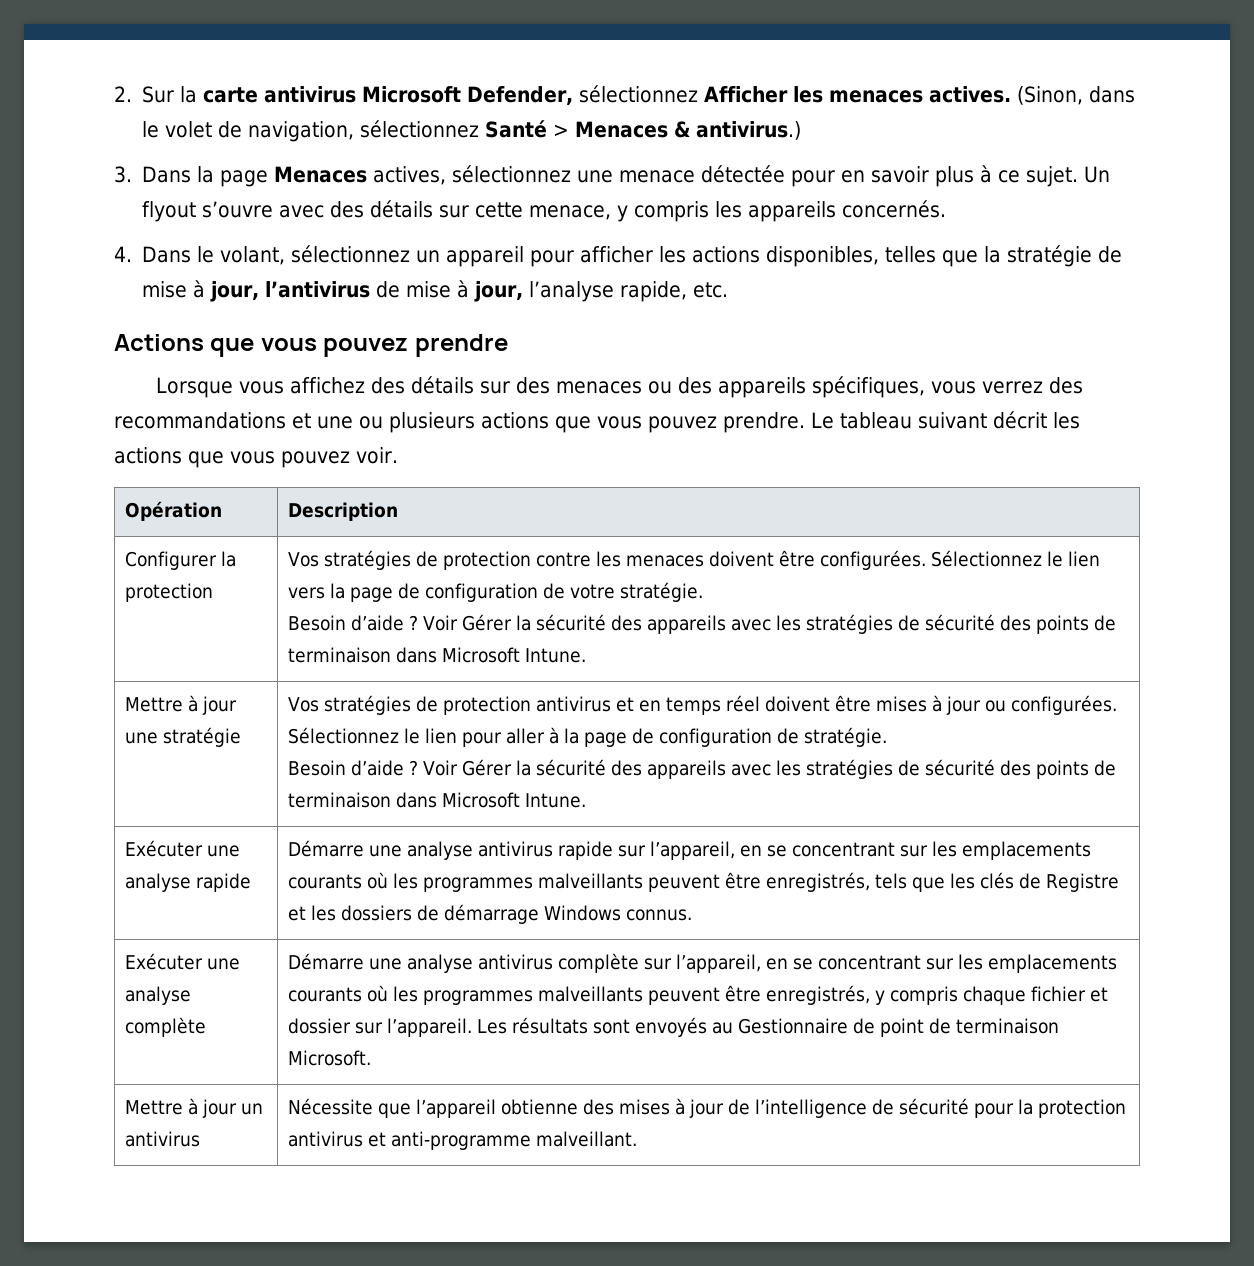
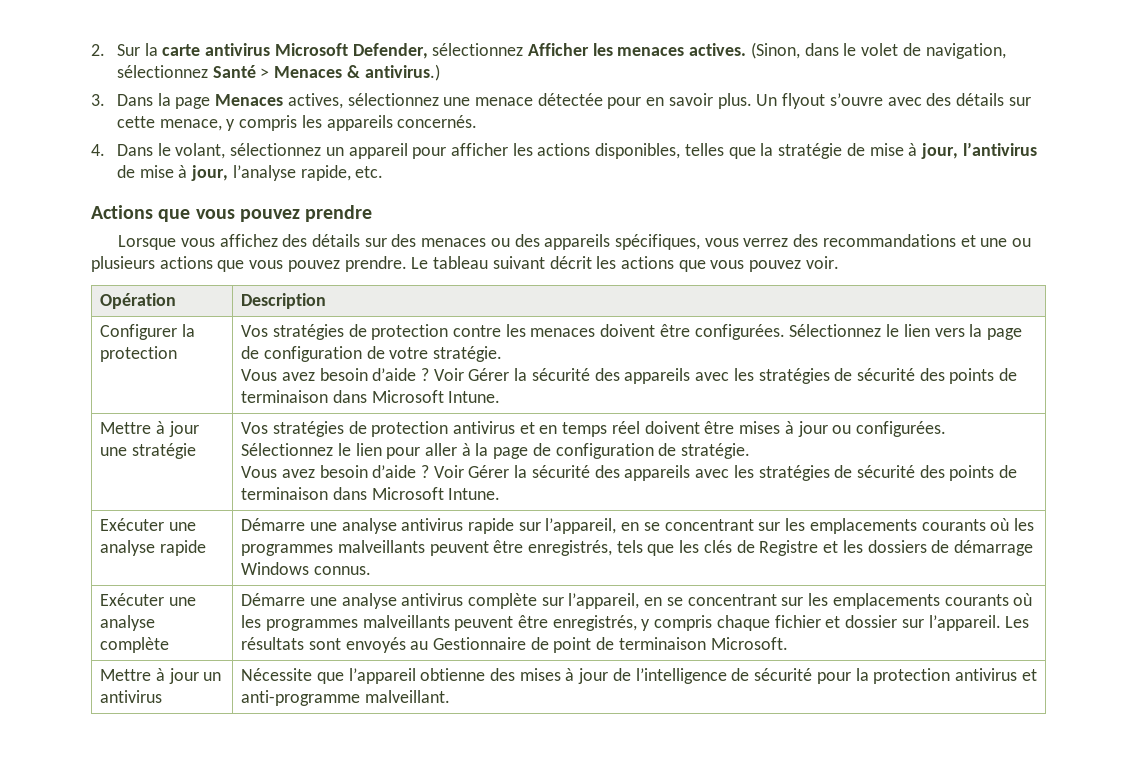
[935,165,1079,187] plus à ce sujet. -> [717,93,752,109] plus.
[287,615,346,631] Besoin -> [241,368,368,381] Vous avez besoin
[287,760,346,776] Besoin -> [241,465,368,478] Vous avez besoin

